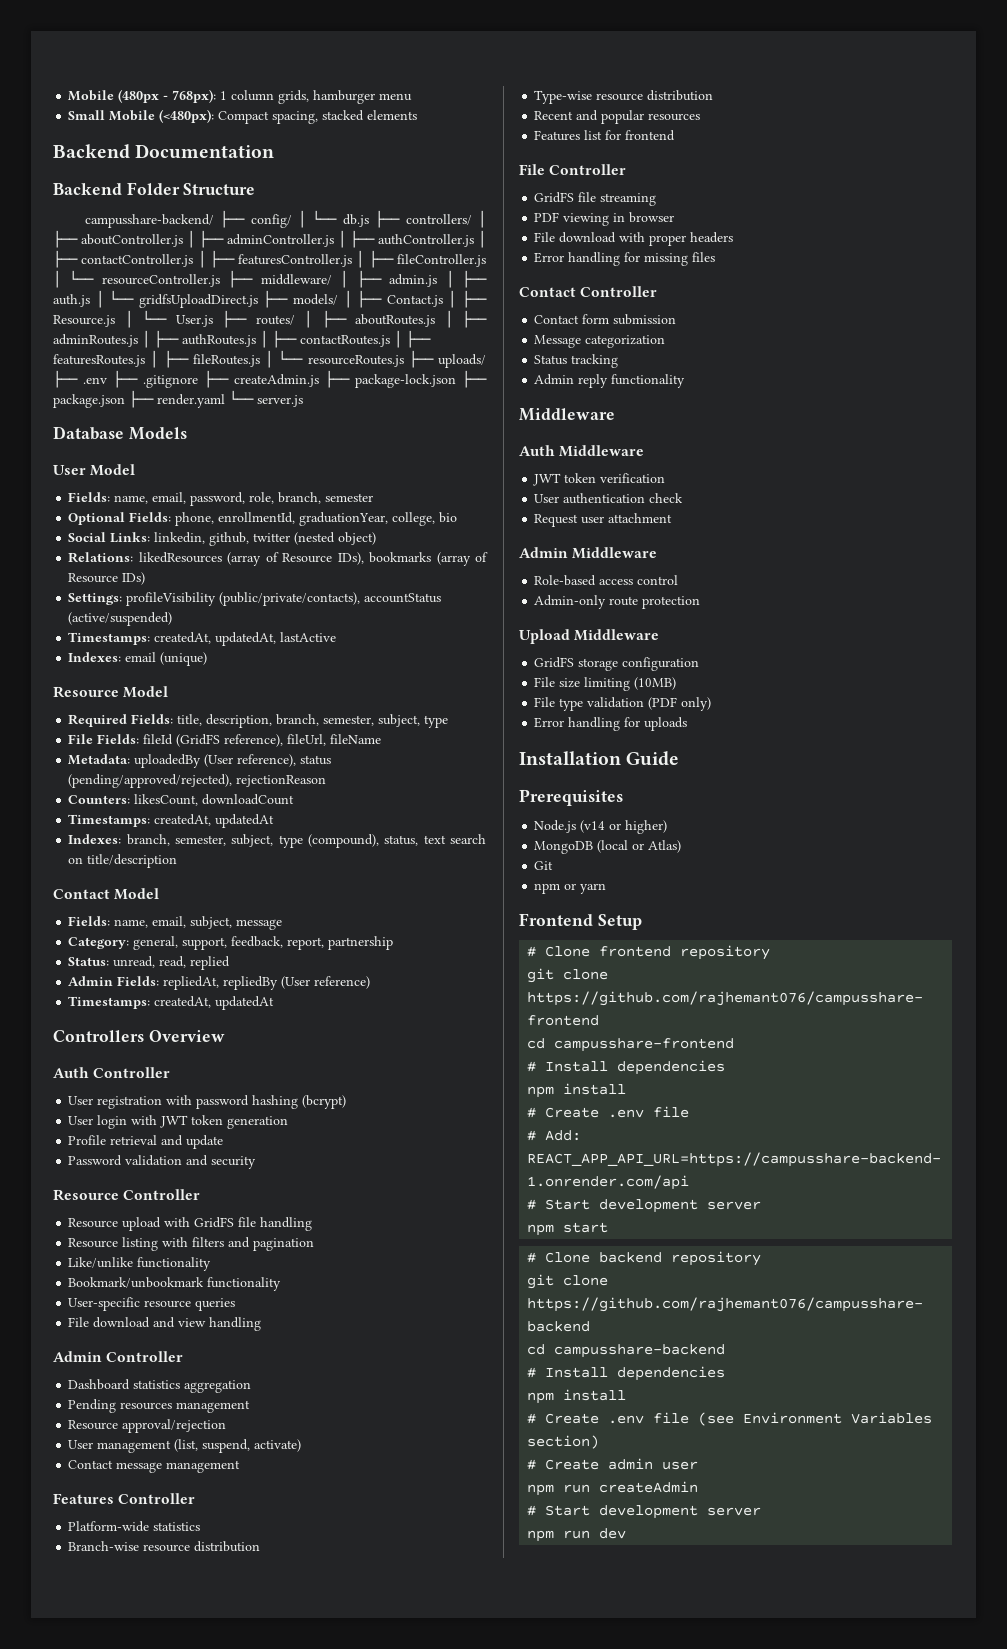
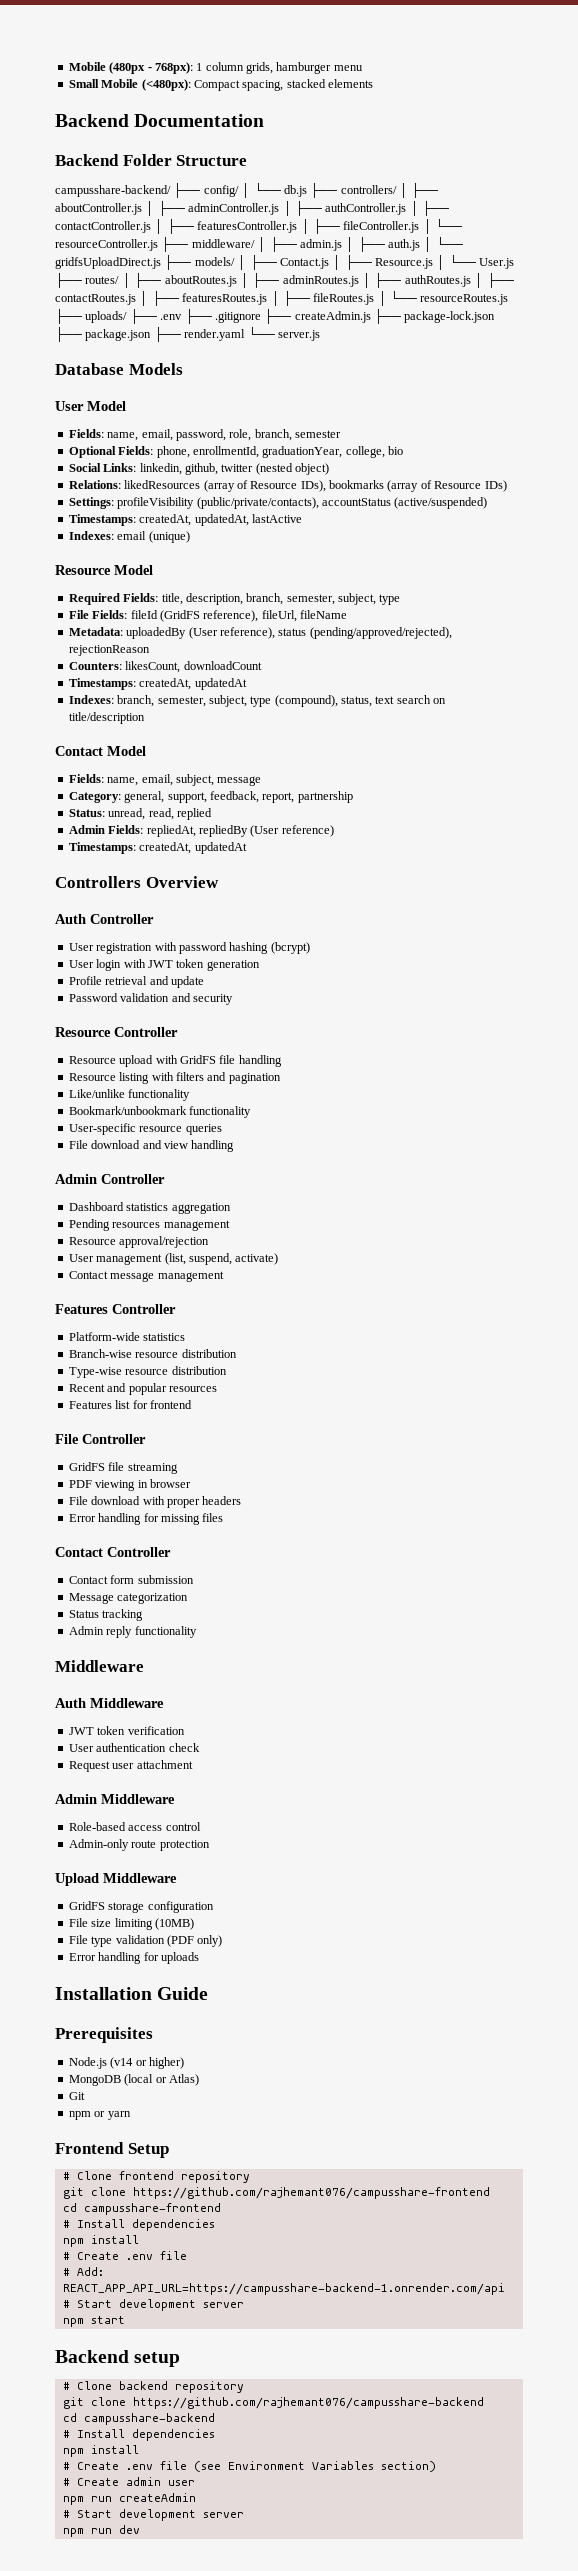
(609, 1227) none -> [55,2350,181,2367] // Backend setup

